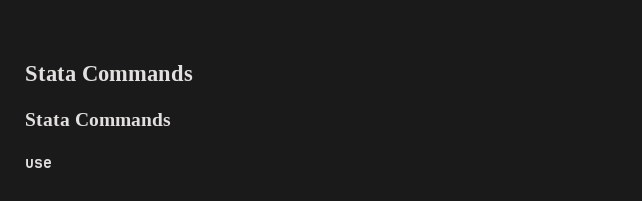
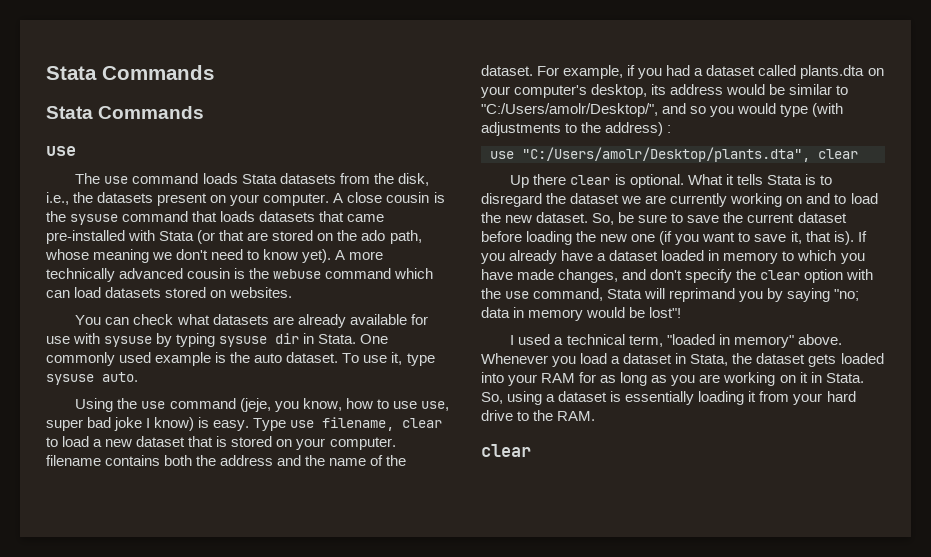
(52, 163) none -> [75,173,429,186] [46,192,445,206] [46,211,385,225] [46,230,422,244] [45,249,384,263] [46,268,434,282] [46,287,293,298] [75,314,428,328] [46,333,389,347] [46,352,435,366] [46,372,138,385] [75,398,449,412] [46,417,443,431] [46,436,396,450] [46,455,407,466] [481,65,884,79] [481,84,849,98] [481,103,844,117] [481,122,672,136] [490,147,858,162] [510,174,832,188] [481,193,878,207] [481,212,847,225] [481,231,867,245] [481,250,865,264] [481,269,874,283] [481,288,860,302] [481,307,682,321] [510,334,842,348] [481,353,884,367] [481,372,864,386] [481,391,856,405] [481,410,596,421] [481,444,531,457] // The use command loads Stata datasets from the disk, i.e., the datasets present on your computer. A close cousin is the sysuse command that loads datasets that came pre-installed with Stata (or that are stored on the ado path, whose meaning we don't need to know yet). A more technically advanced cousin is the webuse command which can load datasets stored on websites. // You can check what datasets are already available for use with sysuse by typing sysuse dir in Stata. One commonly used example is the auto dataset. To use it, type sysuse auto. // Using the use command (jeje, you know, how to use use, super bad joke I know) is easy. Type use filename, clear to load a new dataset that is stored on your computer. filename contains both the address and the name of the dataset. For example, if you had a dataset called plants.dta on your computer's desktop, its address would be similar to "C:/Users/amolr/Desktop/", and so you would type (with adjustments to the address) : // use "C:/Users/amolr/Desktop/plants.dta", clear // Up there clear is optional. What it tells Stata is to disregard the dataset we are currently working on and to load the new dataset. So, be sure to save the current dataset before loading the new one (if you want to save it, that is). If you already have a dataset loaded in memory to which you have made changes, and don't specify the clear option with the use command, Stata will reprimand you by saying "no; data in memory would be lost"! // I used a technical term, "loaded in memory" above. Whenever you load a dataset in Stata, the dataset gets loaded into your RAM for as long as you are working on it in Stata. So, using a dataset is essentially loading it from your hard drive to the RAM. // clear

